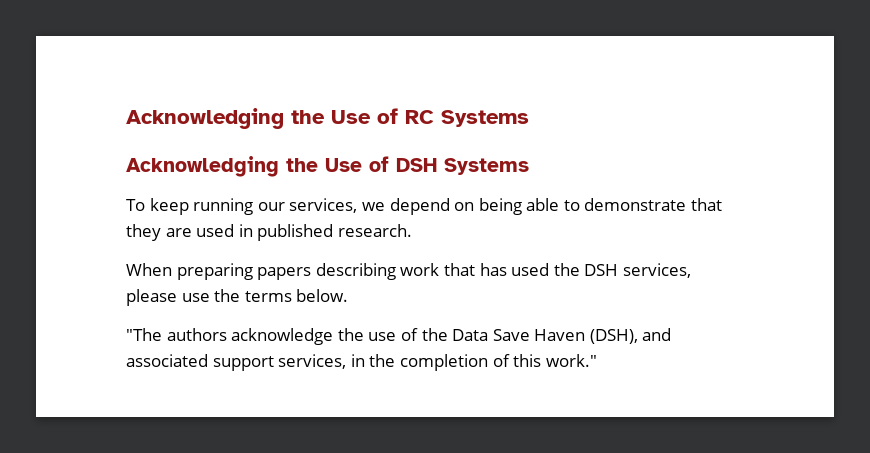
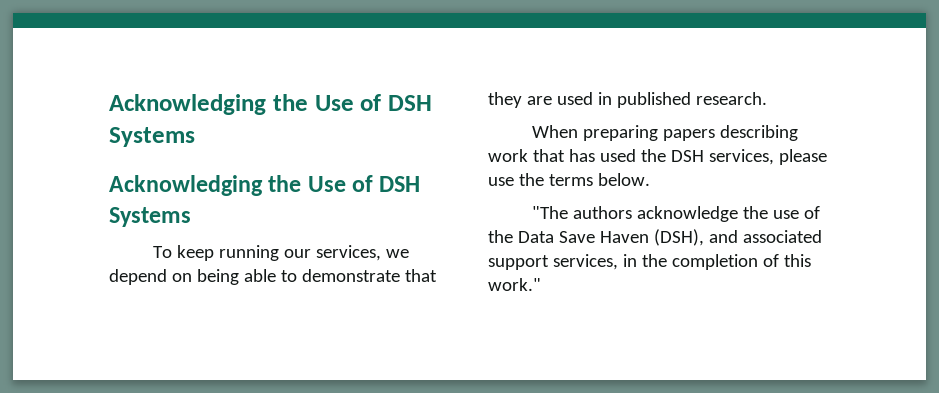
[126,108,434,129] Acknowledging the Use of RC -> [109,94,432,115] Acknowledging the Use of DSH

